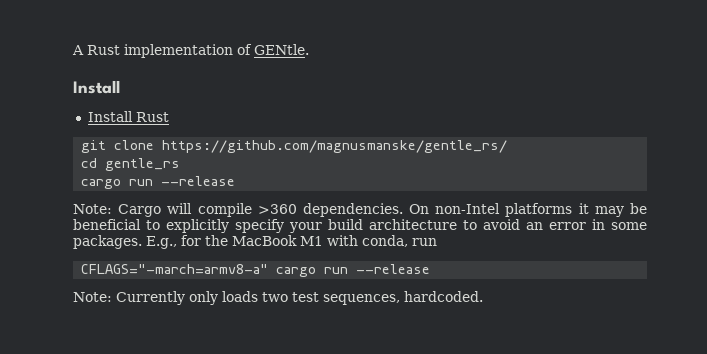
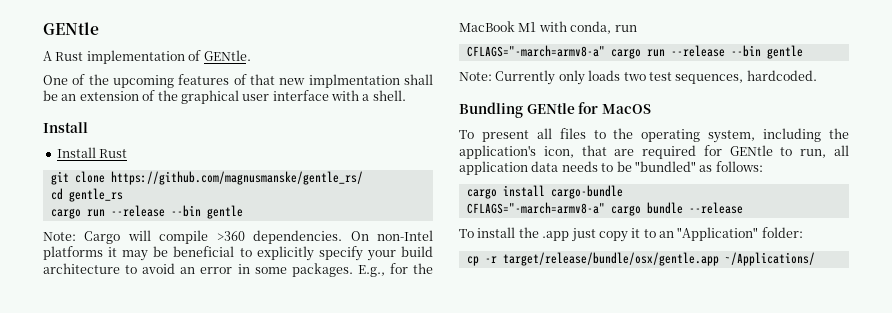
(72, 50) none -> [43,22,99,35] GENtle //
(309, 49) none -> [43,74,433,88] [43,90,406,104] // One of the upcoming features of that new implmentation shall be an extension of the graphical user interface with a shell.
(236, 181) none -> [170,205,243,219] --bin gentle
(431, 269) none -> [730,45,803,59] --bin gentle
(483, 296) none -> [459,102,651,118] [459,128,849,143] [459,145,849,159] [459,161,763,175] [466,185,623,199] [466,202,743,216] [459,227,803,242] [466,252,815,266] // Bundling GENtle for MacOS // To present all files to the operating system, including the application's icon, that are required for GENtle to run, all application data needs to be "bundled" as follows: // cargo install cargo-bundle // CFLAGS="-march=armv8-a" cargo bundle --release // To install the .app just copy it to an "Application" folder: // cp -r target/release/bundle/osx/gentle.app ~/Applications/

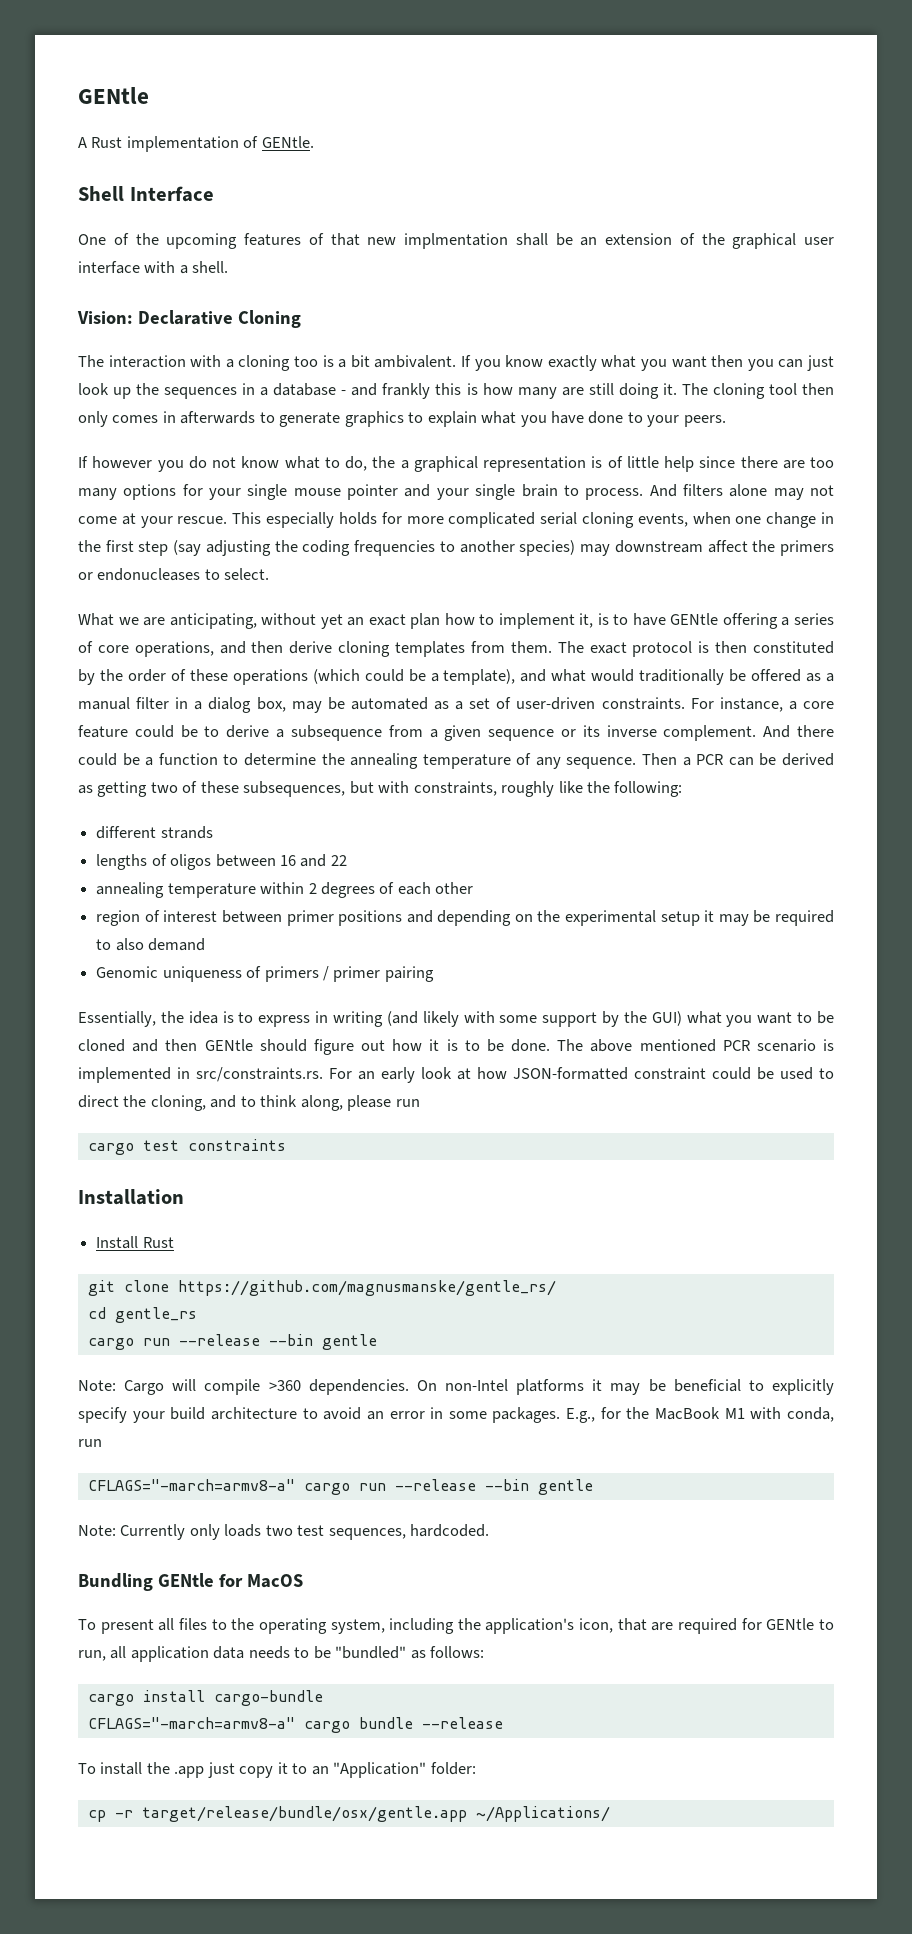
(251, 55) none -> [78,186,214,202] // Shell Interface
[43,122,88,133] Install -> [77,310,301,328] [78,355,835,371] [78,383,834,399] [78,411,726,427] [78,456,834,472] [78,484,835,500] [78,512,834,528] [78,540,835,556] [78,568,270,581] [78,613,834,629] [78,641,835,657] [78,669,835,685] [78,697,834,713] [78,725,834,741] [78,753,834,769] [78,781,683,797] [96,826,213,839] [96,854,347,870] [96,882,474,898] [96,910,835,926] [96,938,206,951] [96,966,434,982] [78,1011,835,1027] [78,1039,834,1055] [78,1067,834,1083] [78,1095,420,1111] [87,1139,286,1155] [78,1189,184,1205] Vision: Declarative Cloning // The interaction with a cloning too is a bit ambivalent. If you know exactly what you want then you can just look up the sequences in a database - and frankly this is how many are still doing it. The cloning tool then only comes in afterwards to generate graphics to explain what you have done to your peers. // If however you do not know what to do, the a graphical representation is of little help since there are too many options for your single mouse pointer and your single brain to process. And filters alone may not come at your rescue. This especially holds for more complicated serial cloning events, when one change in the first step (say adjusting the coding frequencies to another species) may downstream affect the primers or endonucleases to select. // What we are anticipating, without yet an exact plan how to implement it, is to have GENtle offering a series of core operations, and then derive cloning templates from them. The exact protocol is then constituted by the order of these operations (which could be a template), and what would traditionally be offered as a manual filter in a dialog box, may be automated as a set of user-driven constraints. For instance, a core feature could be to derive a subsequence from a given sequence or its inverse complement. And there could be a function to determine the annealing temperature of any sequence. Then a PCR can be derived as getting two of these subsequences, but with constraints, roughly like the following: // different strands // lengths of oligos between 16 and 22 // annealing temperature within 2 degrees of each other // region of interest between primer positions and depending on the experimental setup it may be required to also demand // Genomic uniqueness of primers / primer pairing // Essentially, the idea is to express in writing (and likely with some support by the GUI) what you want to be cloned and then GENtle should figure out how it is to be done. The above mentioned PCR scenario is implemented in src/constraints.rs. For an early look at how JSON-formatted constraint could be used to direct the cloning, and to think along, please run // cargo test constraints // Installation

